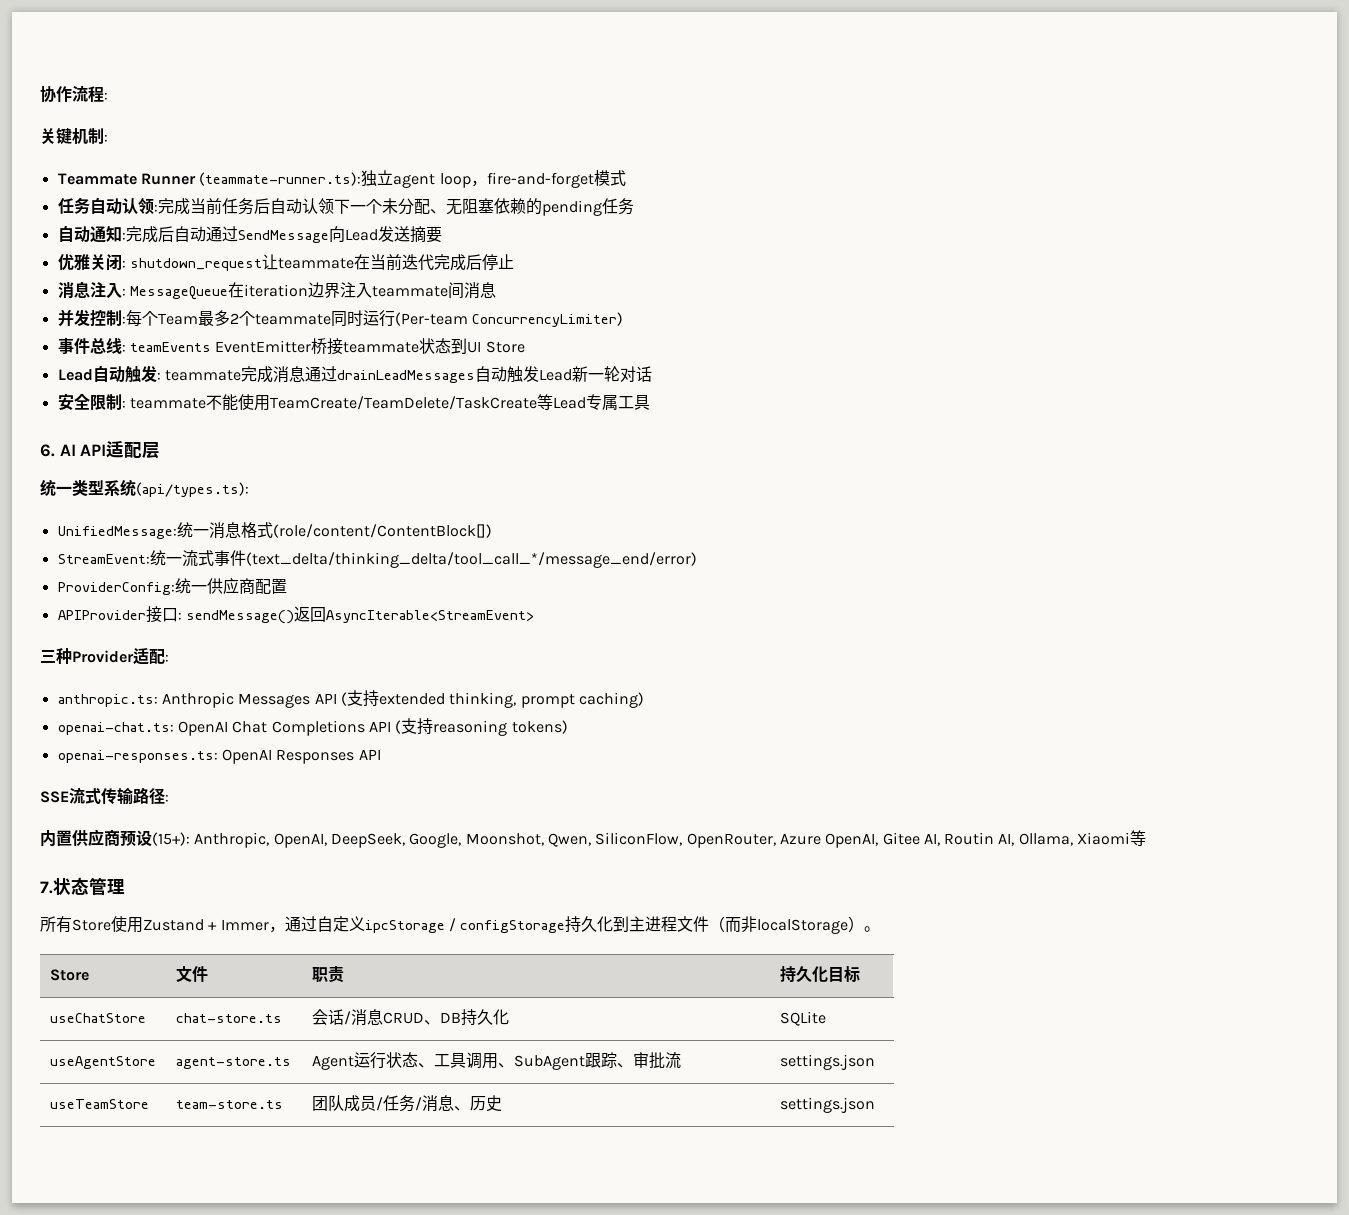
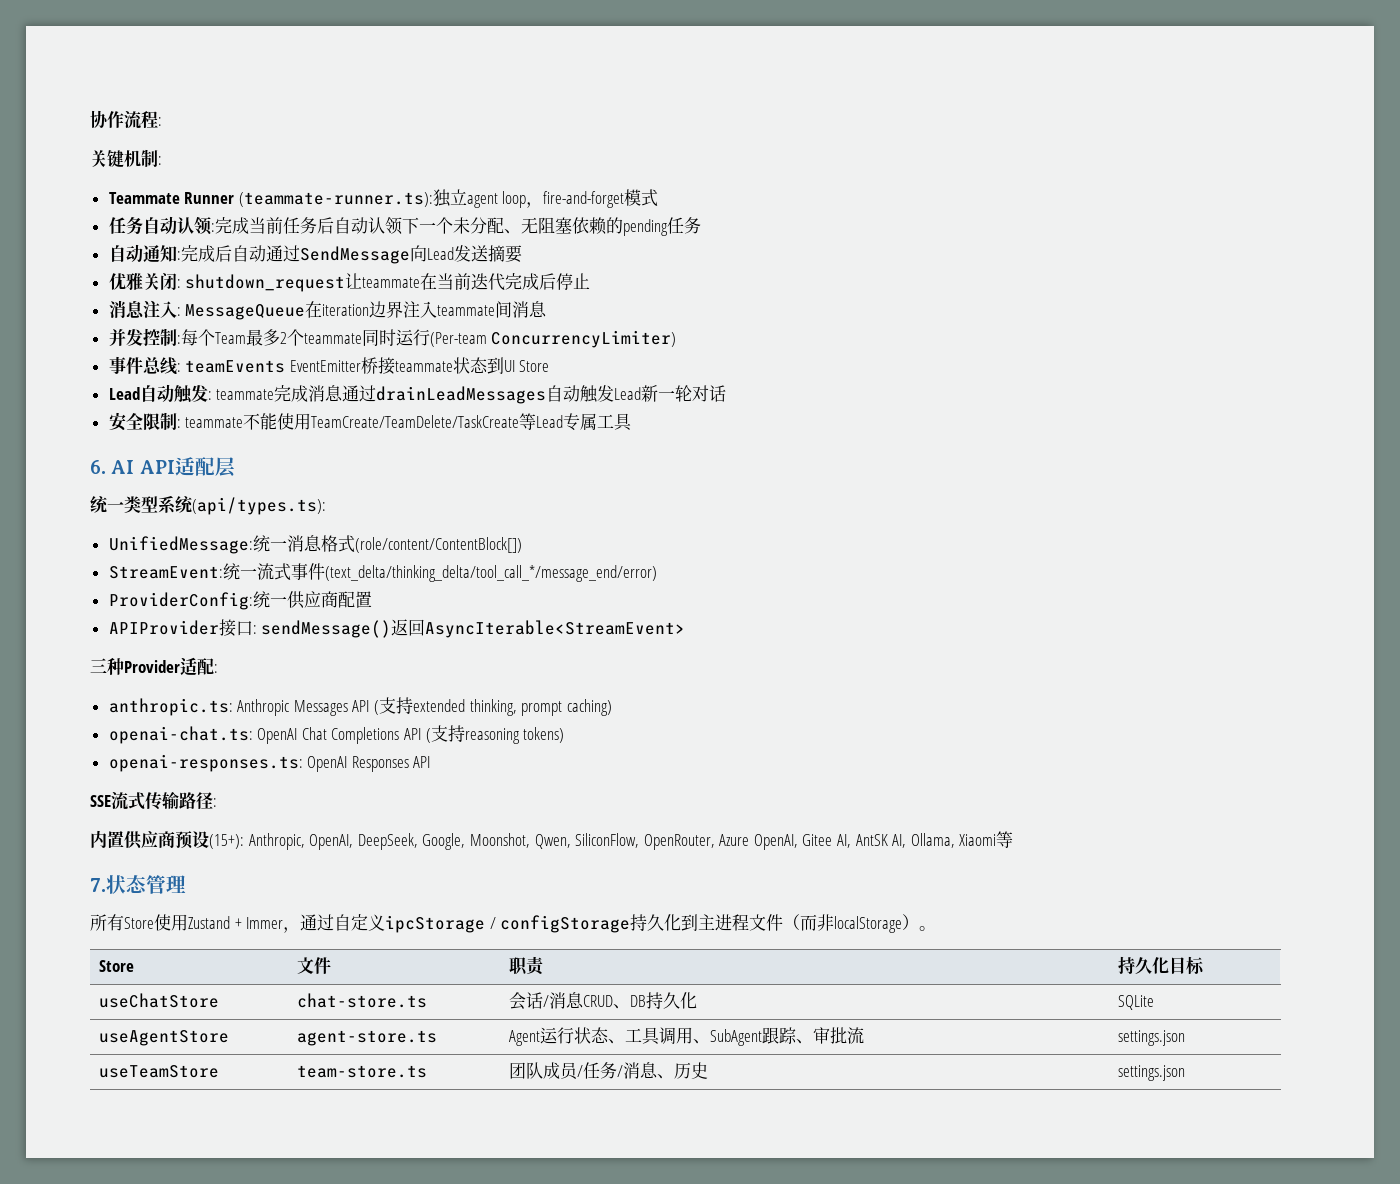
[944,832,995,845] Routin -> [855,834,888,846] AntSK

